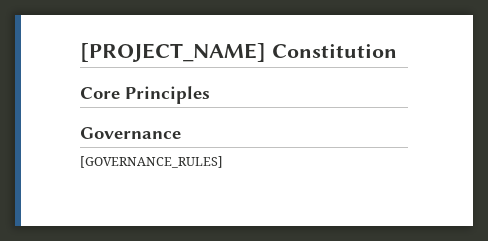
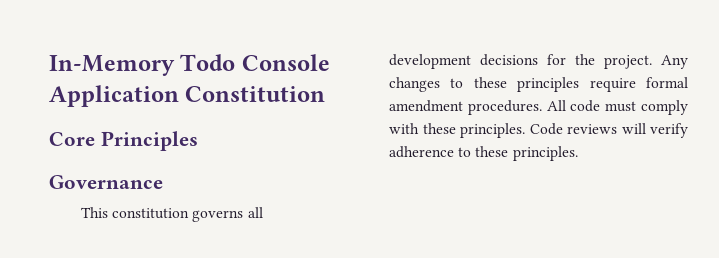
[80,43,266,62] [PROJECT_NAME] -> [49,54,330,76] [49,85,179,107] In-Memory Todo Console Application
[80,156,223,168] [GOVERNANCE_RULES] -> [81,207,263,222] [389,54,688,69] [389,77,688,92] [389,100,688,115] [389,123,688,138] [389,146,578,161] This constitution governs all development decisions for the project. Any changes to these principles require formal amendment procedures. All code must comply with these principles. Code reviews will verify adherence to these principles.

